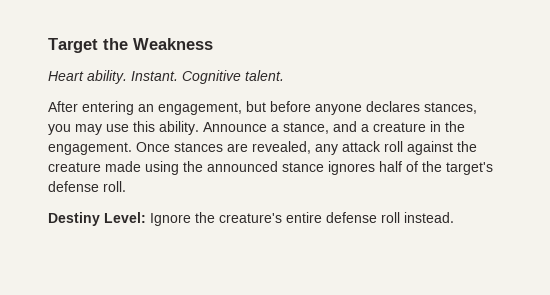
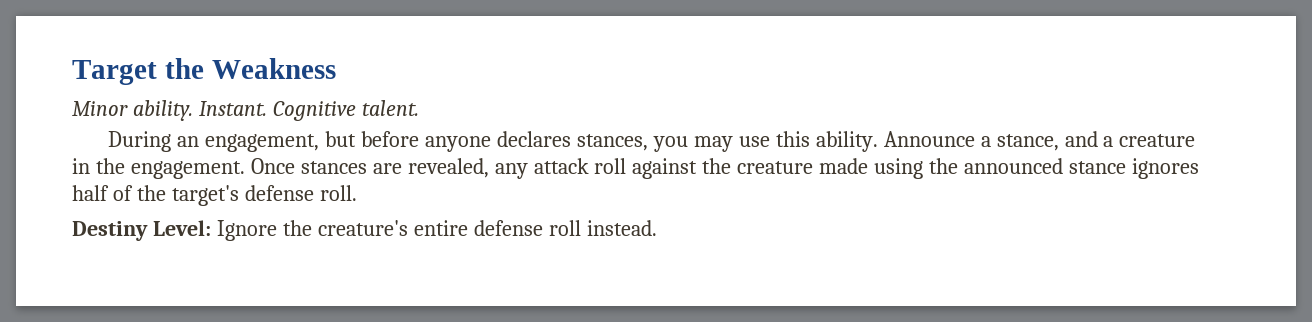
[48,71,84,81] Heart -> [72,101,128,116] Minor
[48,101,134,115] After entering -> [108,131,172,152] During

